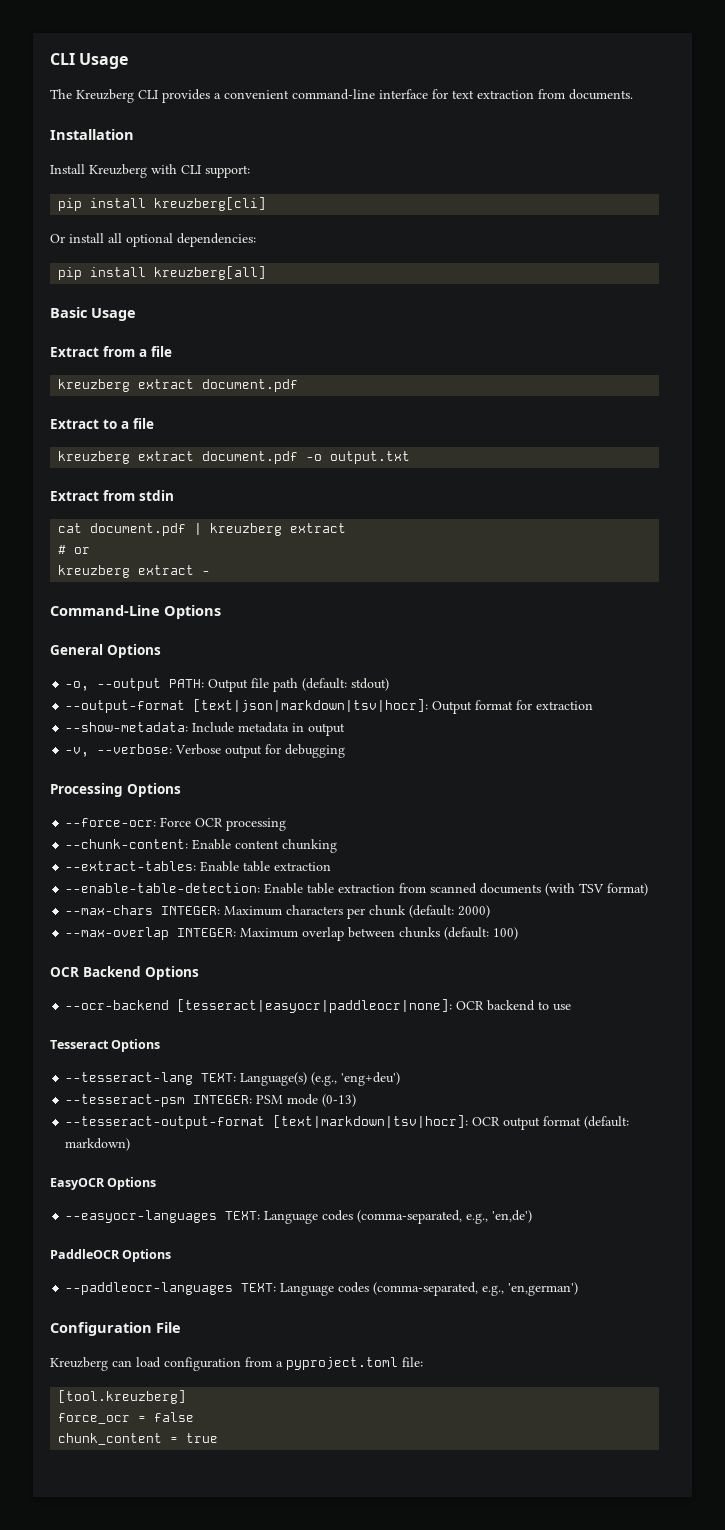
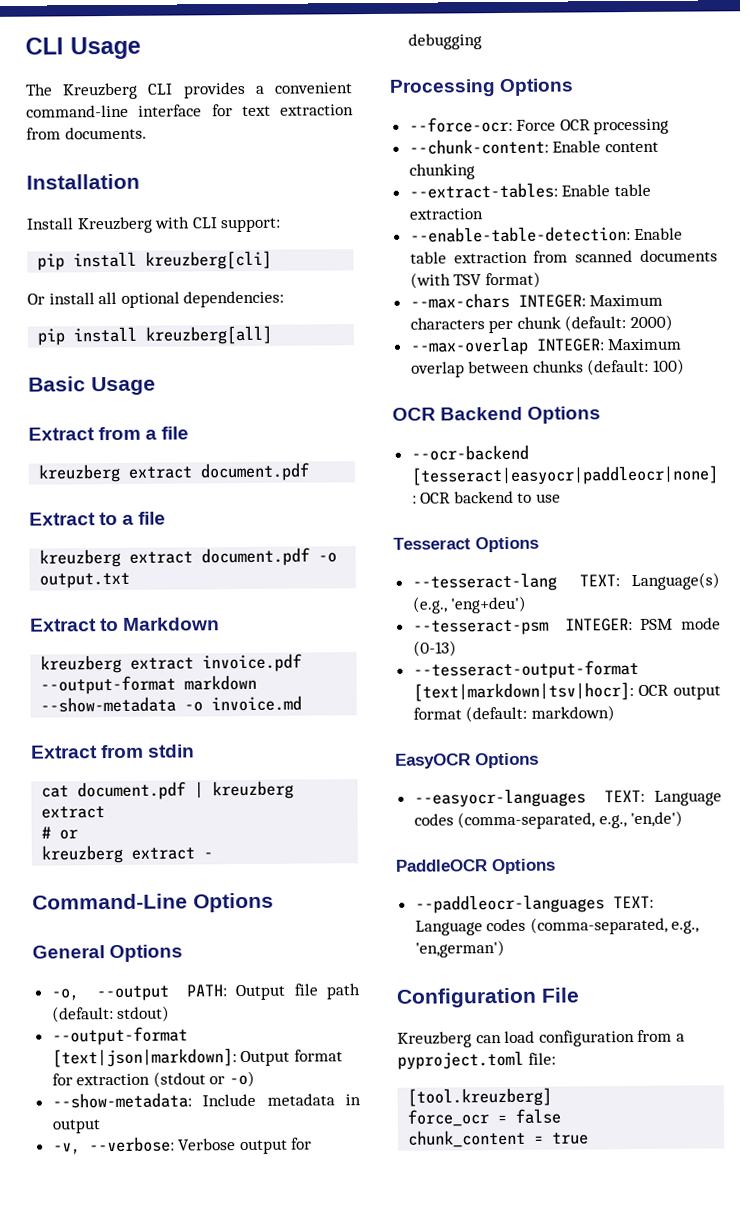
(411, 457) none -> [30,617,221,632] [40,653,303,674] [40,674,258,695] [40,695,303,713] // Extract to Markdown // kreuzberg extract invoice.pdf --output-format markdown --show-metadata -o invoice.md
[193,699,429,712] [text|json|markdown|tsv|hocr]: -> [51,1048,237,1068] [text|json|markdown]:
(594, 705) none -> [152,1070,256,1088] (stdout or -o)

